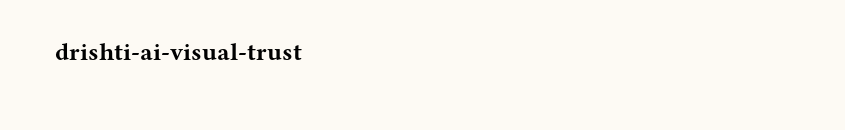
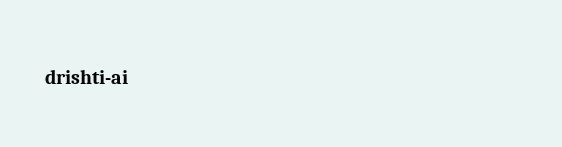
[55,43,302,60] drishti-ai-visual-trust -> [45,69,128,84] drishti-ai

